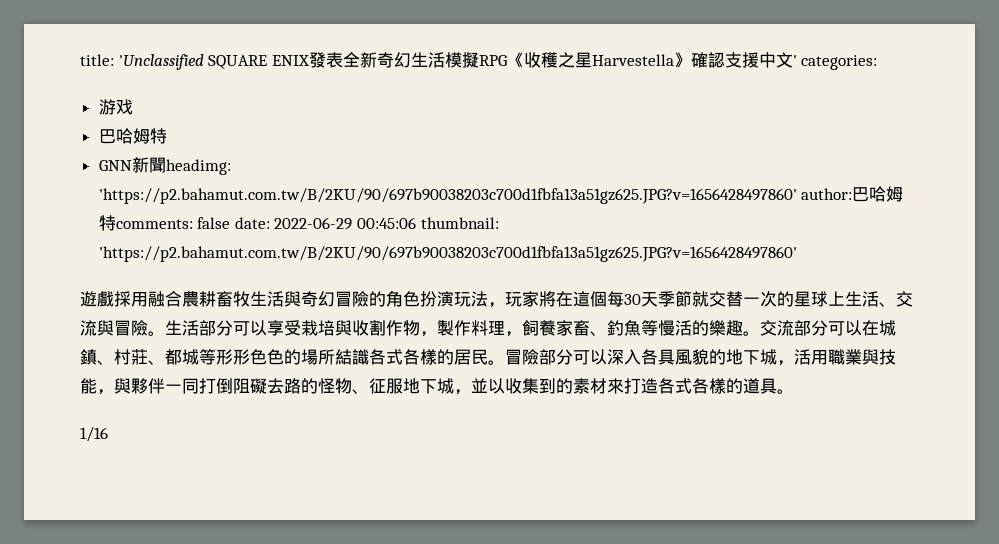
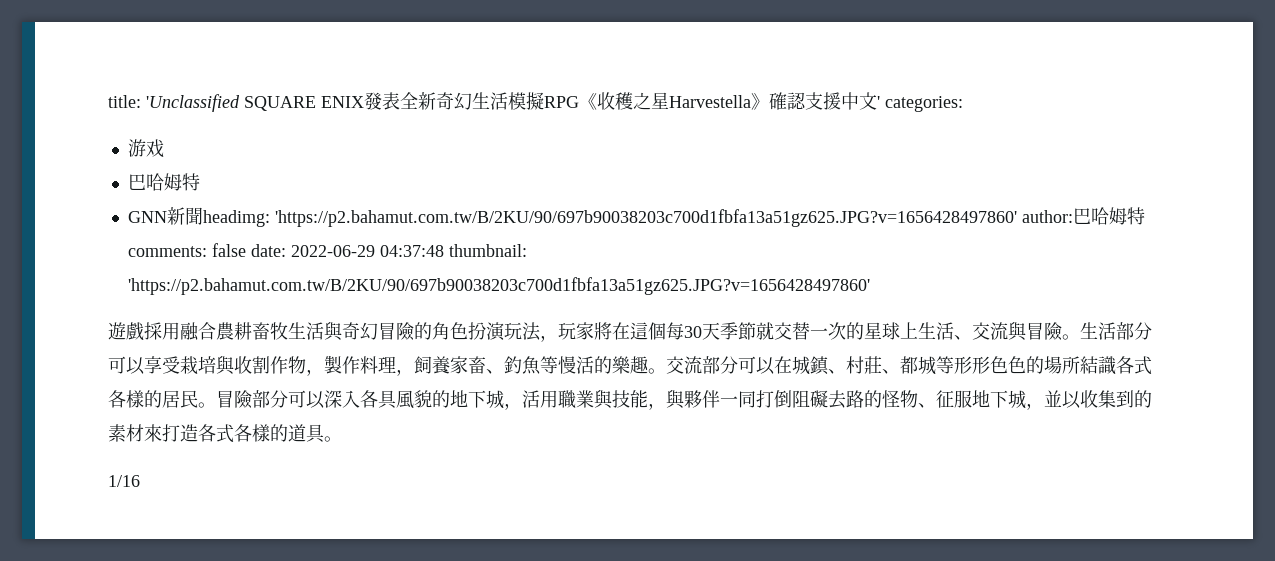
[357,217,417,229] 00:45:06 -> [379,245,444,257] 04:37:48

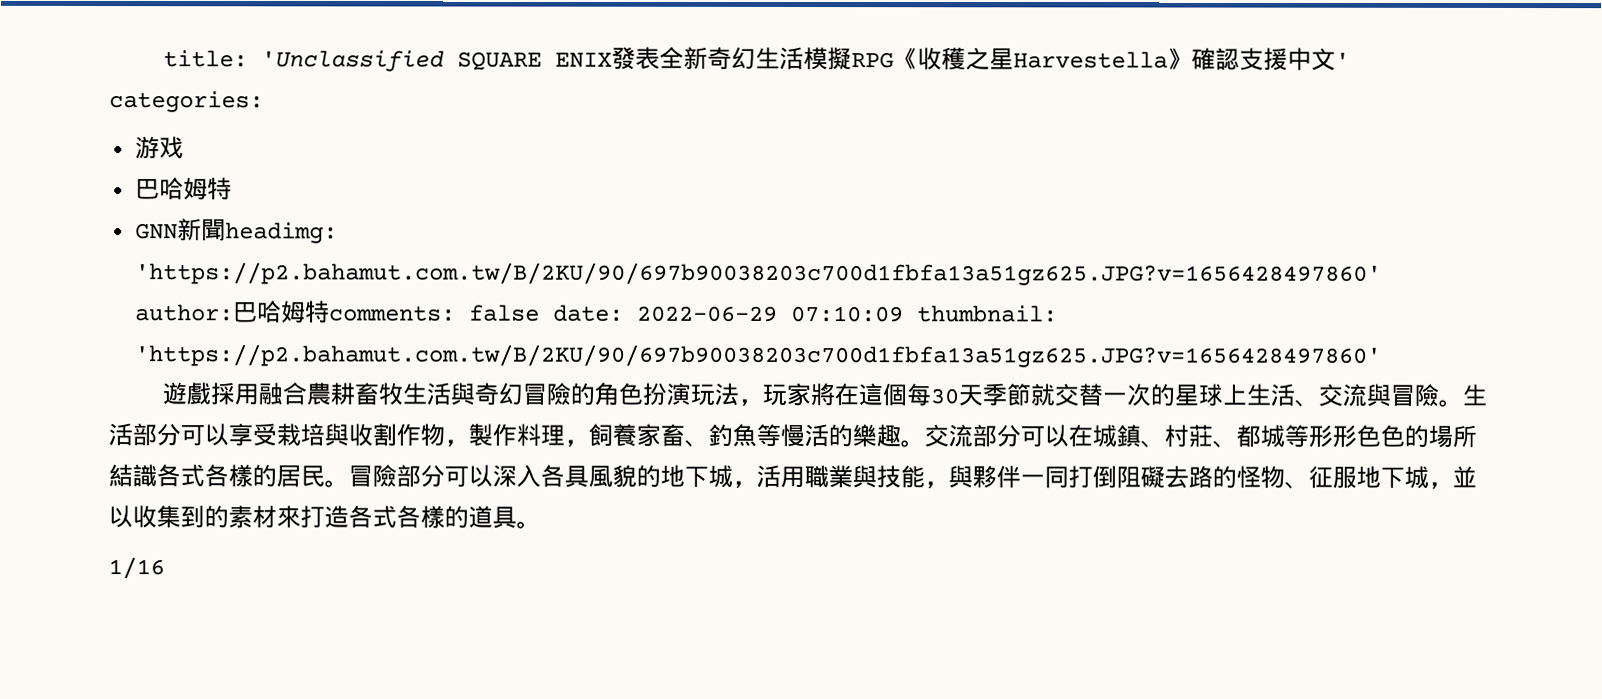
[379,245,444,257] 04:37:48 -> [791,305,905,323] 07:10:09

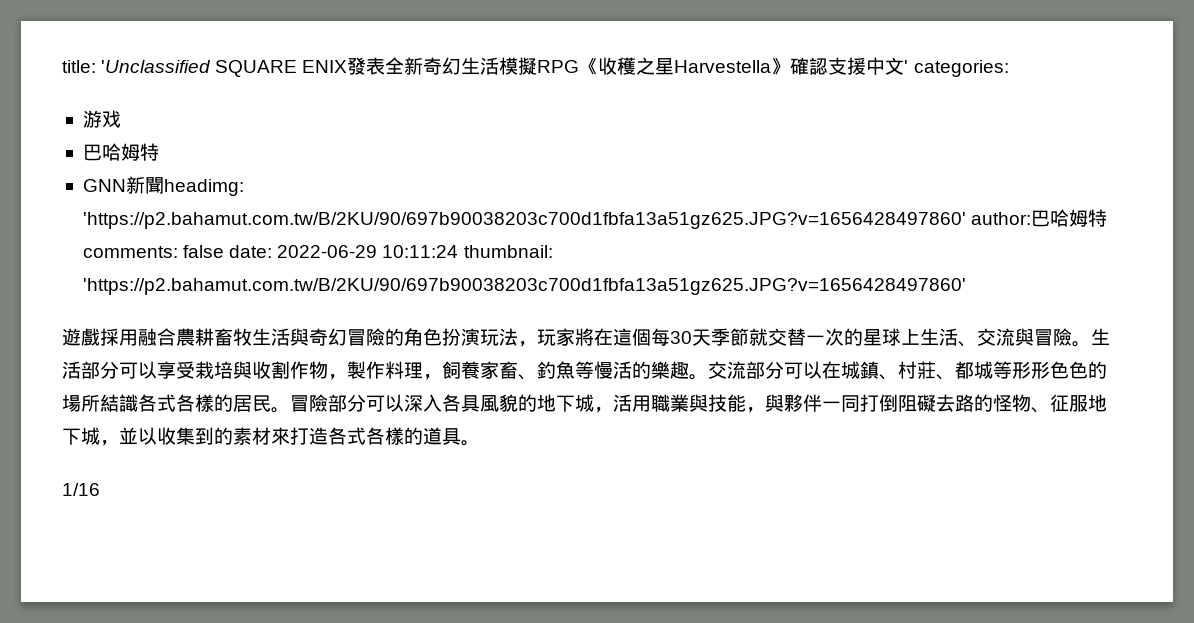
[791,305,905,323] 07:10:09 -> [382,245,459,258] 10:11:24

